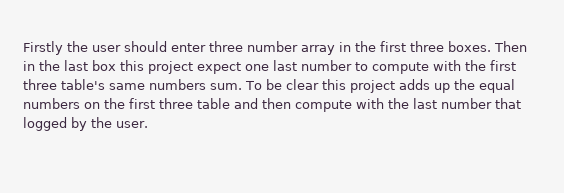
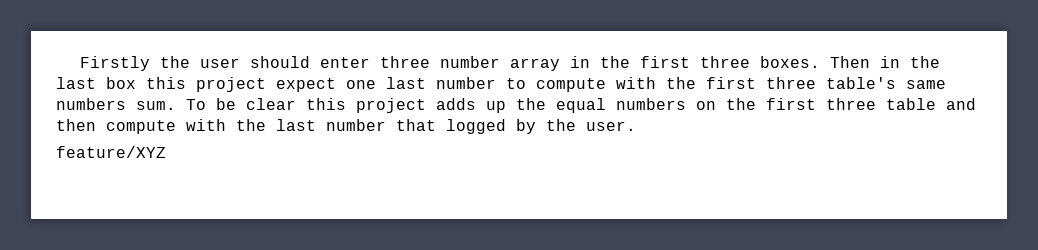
(148, 124) none -> [56,146,166,158] // feature/XYZ

